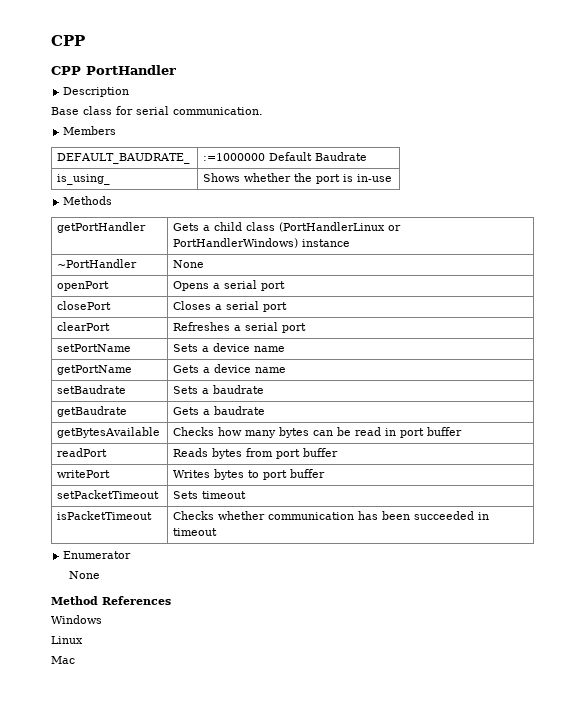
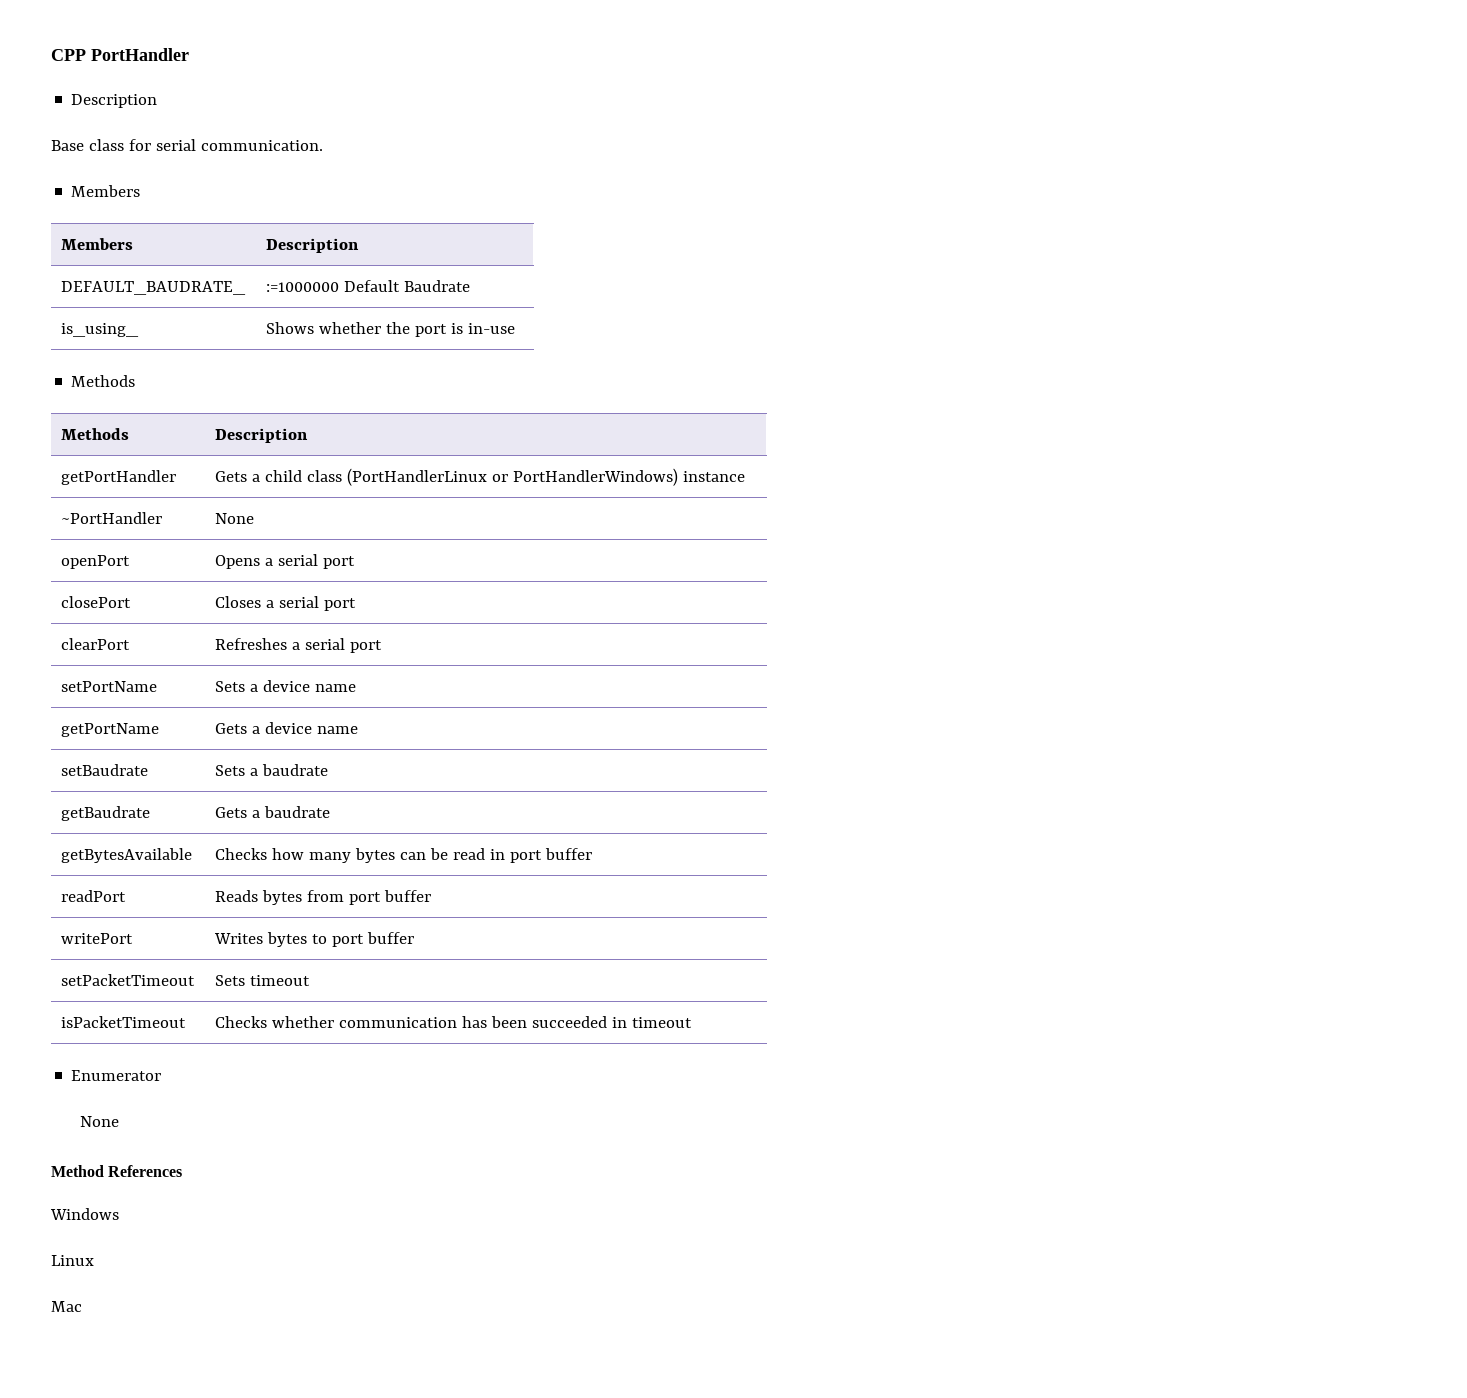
[51,35,85,46] [51,66,81,75] CPP // CPP -> [51,49,86,61] CPP
(117, 130) none -> [61,238,134,250] [266,238,360,253] // Members | Description
(113, 200) none -> [61,428,130,440] [215,428,309,443] // Methods | Description

